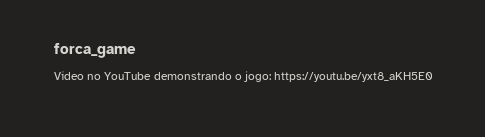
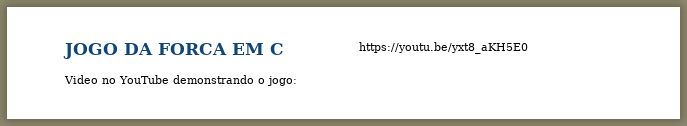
[54,43,136,58] forca_game -> [63,43,284,59] JOGO DA FORCA EM C

